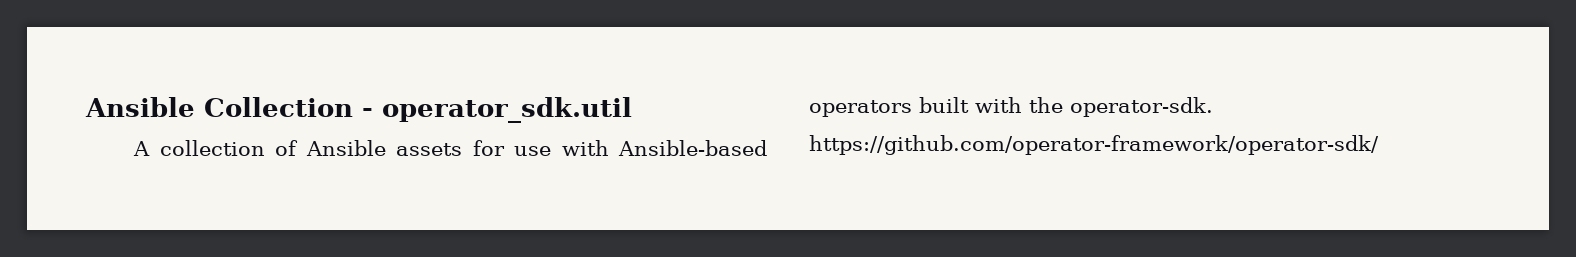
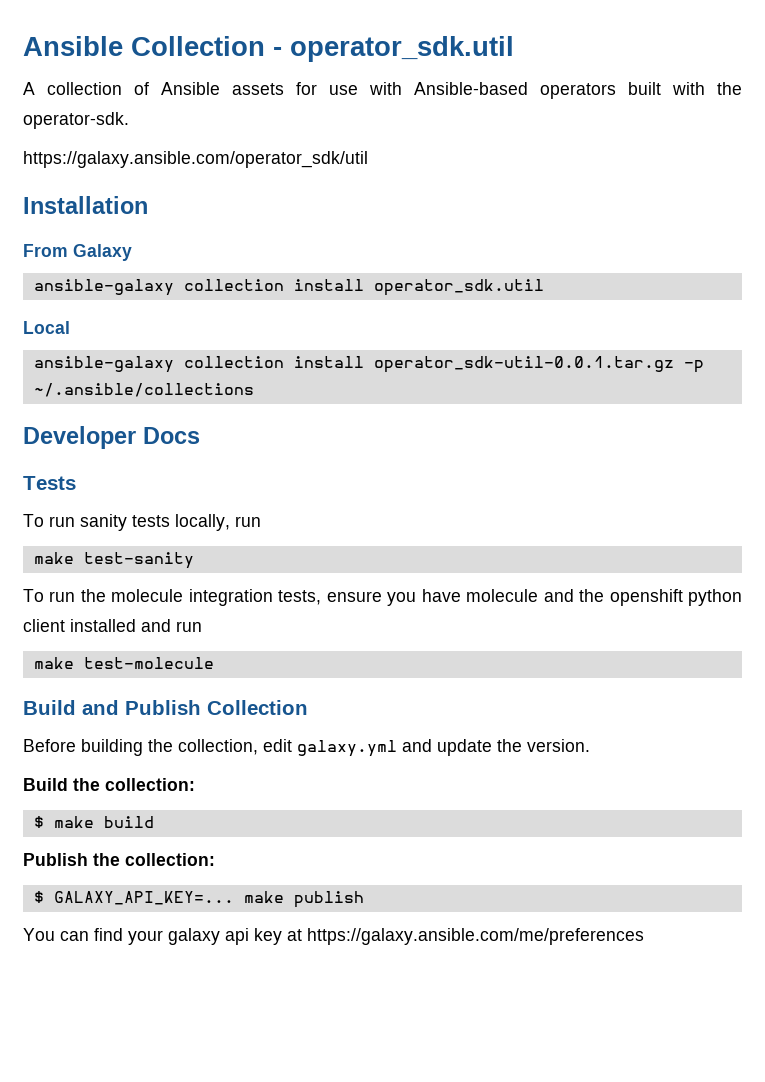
[809,135,1379,155] https://github.com/operator-framework/operator-sdk/ -> [23,151,368,168] [23,196,148,214] [23,244,132,261] [33,279,544,296] [23,321,70,334] [33,356,704,373] [33,383,254,397] [23,426,200,449] [23,476,76,490] [23,514,261,531] [33,552,194,569] [23,589,742,606] [23,619,202,632] [33,657,214,669] [23,700,308,715] [23,739,590,757] [23,778,195,791] [33,816,154,828] [23,853,215,866] [33,891,364,908] [23,928,644,945] https://galaxy.ansible.com/operator_sdk/util // Installation // From Galaxy // ansible-galaxy collection install operator_sdk.util // Local // ansible-galaxy collection install operator_sdk-util-0.0.1.tar.gz -p ~/.ansible/collections // Developer Docs // Tests // To run sanity tests locally, run // make test-sanity // To run the molecule integration tests, ensure you have molecule and the openshift python client installed and run // make test-molecule // Build and Publish Collection // Before building the collection, edit galaxy.yml and update the version. // Build the collection: // $ make build // Publish the collection: // $ GALAXY_API_KEY=... make publish // You can find your galaxy api key at https://galaxy.ansible.com/me/preferences

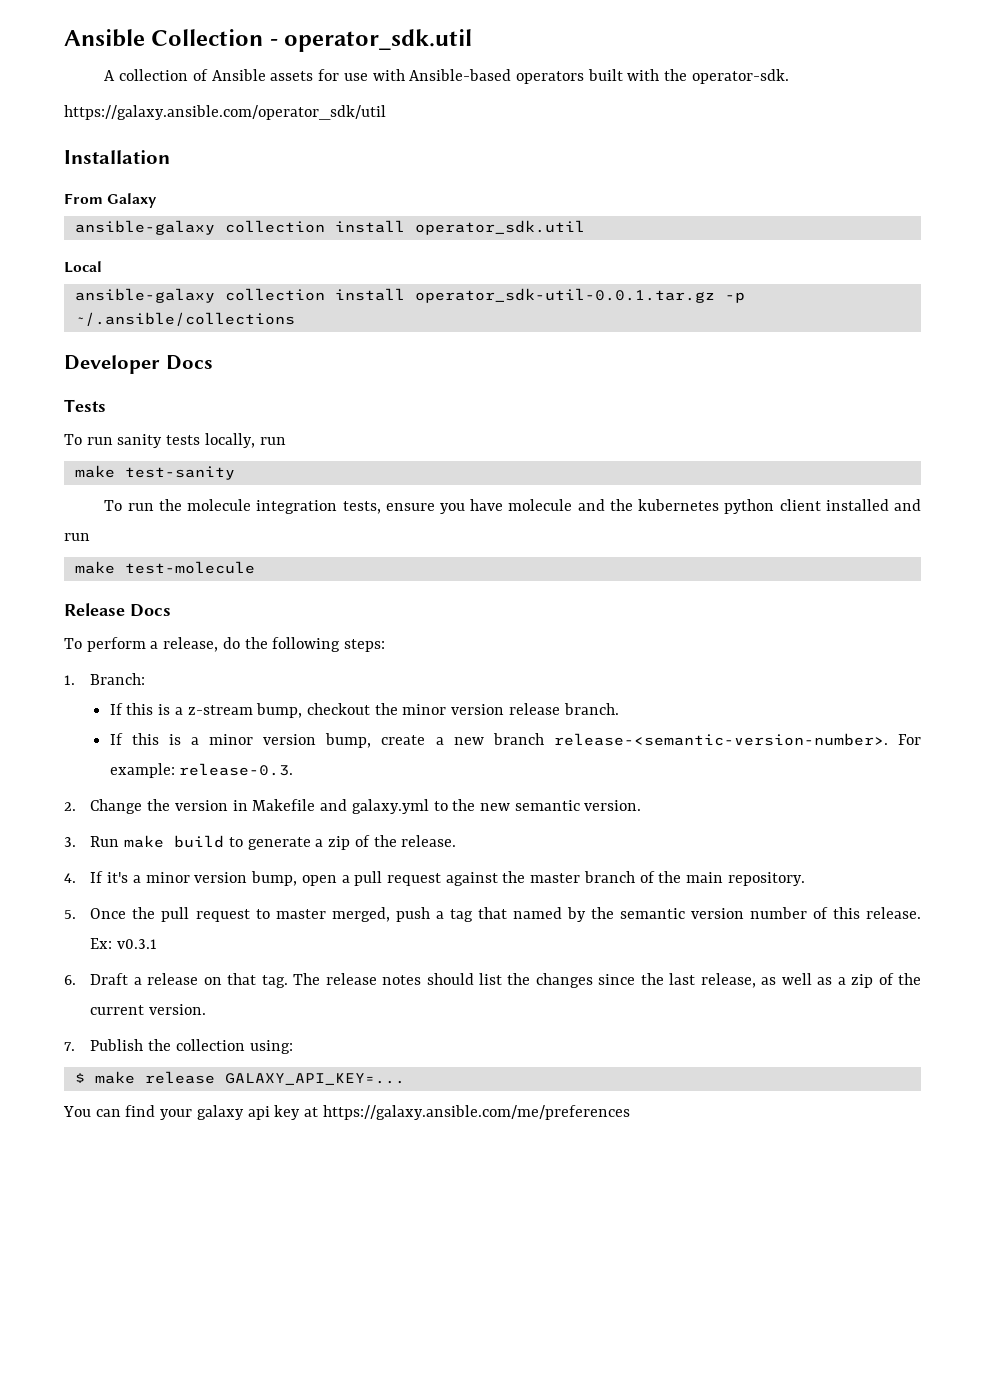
[609,589,683,606] openshift -> [638,499,720,511] kubernetes
[23,700,308,715] [23,739,590,757] [23,778,195,791] [33,816,154,828] [23,853,215,866] [33,891,44,903] Build and Publish Collection // Before building the collection, edit galaxy.yml and update the version. // Build the collection: // $ make build // Publish the collection: // $ -> [64,603,171,617] [64,637,386,652] [64,673,146,685] [109,703,619,718] [109,733,921,748] [109,763,294,778] [64,799,642,814] [64,835,457,850] [64,871,805,886] [64,907,921,922] [90,938,158,949] [64,973,921,988] [90,1004,207,1015] [64,1039,293,1054] [74,1071,215,1084] Release Docs // To perform a release, do the following steps: // 1. Branch: // If this is a z-stream bump, checkout the minor version release branch. // If this is a minor version bump, create a new branch release-<semantic-version-number>. For example: release-0.3. // 2. Change the version in Makefile and galaxy.yml to the new semantic version. // 3. Run make build to generate a zip of the release. // 4. If it's a minor version bump, open a pull request against the master branch of the main repository. // 5. Once the pull request to master merged, push a tag that named by the semantic version number of this release. Ex: v0.3.1 // 6. Draft a release on that tag. The release notes should list the changes since the last release, as well as a zip of the current version. // 7. Publish the collection using: // $ make release
[243,891,364,908] make publish -> (405, 1079) none

